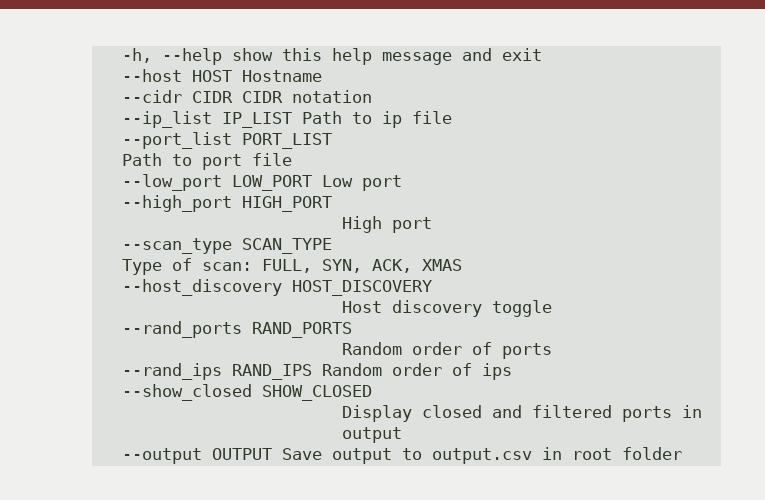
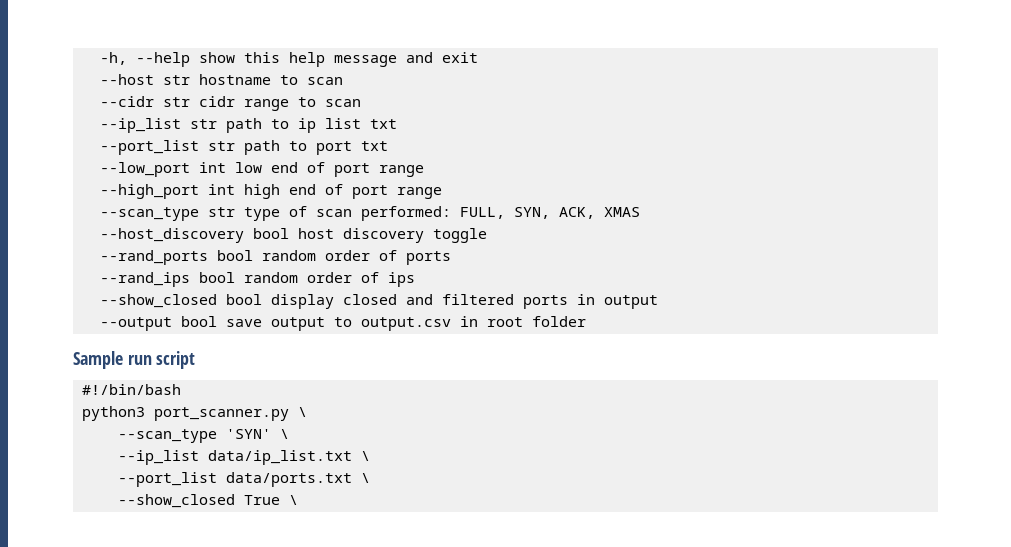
[192,70,323,82] [122,90,373,103] [122,111,453,128] [122,132,333,149] [122,153,163,166] HOST Hostname // --cidr CIDR CIDR notation // --ip_list IP_LIST Path to ip file // --port_list PORT_LIST // Path -> [163,74,343,85] [100,96,361,111] [100,118,397,133] [100,140,280,155] str hostname to scan // --cidr str cidr range to scan // --ip_list str path to ip list txt // --port_list str path
[252,153,293,166] file -> [361,141,388,151] txt
[232,175,403,191] LOW_PORT Low port -> [199,162,424,177] int low end of port range
[242,196,333,212] [342,216,433,233] [122,238,333,254] [122,258,253,275] HIGH_PORT // High port // --scan_type SCAN_TYPE // Type of scan: -> [208,184,442,199] [100,206,451,221] int high end of port range // --scan_type str type of scan performed:
[292,280,433,296] [342,301,383,313] HOST_DISCOVERY // Host -> [253,228,334,239] bool host
[252,322,353,338] [342,342,403,355] RAND_PORTS // Random -> [217,250,316,261] bool random
[232,363,383,380] RAND_IPS Random -> [199,272,298,283] bool random
[262,385,373,401] [342,405,413,422] SHOW_CLOSED // Display -> [226,294,334,309] bool display
[212,448,323,460] OUTPUT Save -> [181,316,262,327] bool save
(683, 453) none -> [73,351,196,369] [82,384,181,395] [82,406,307,421] [118,429,289,443] [118,450,370,465] [118,472,370,487] [118,494,298,508] // Sample run script // #!/bin/bash // python3 port_scanner.py \ // --scan_type 'SYN' \ // --ip_list data/ip_list.txt \ // --port_list data/ports.txt \ // --show_closed True \

